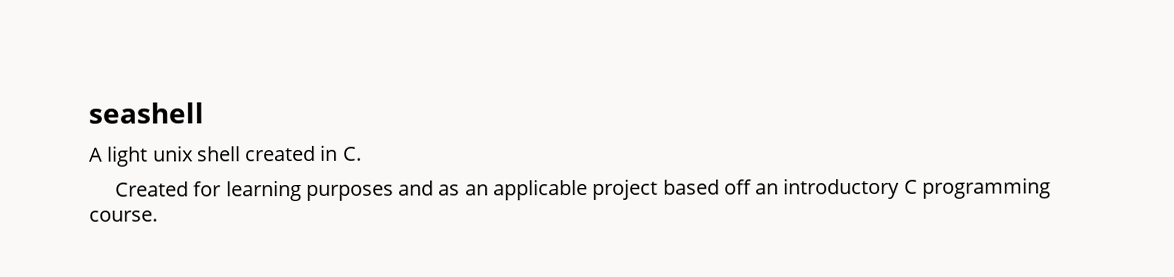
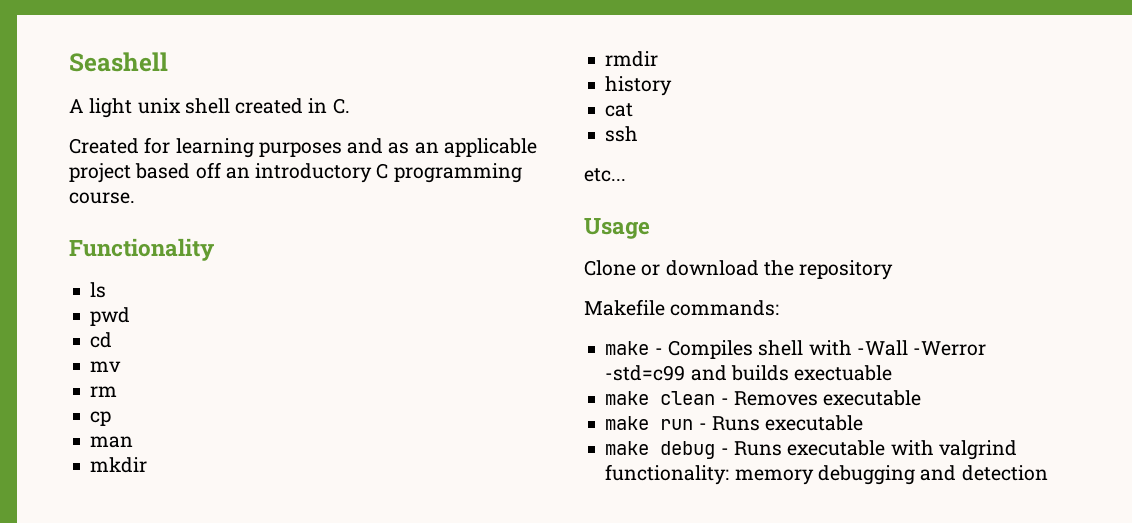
[88,102,204,124] seashell -> [69,52,168,72] Seashell
(158, 216) none -> [69,238,214,261] [90,282,107,298] [90,307,131,326] [90,332,113,348] [90,361,122,372] [90,386,118,397] [90,411,112,426] [90,436,134,448] [90,457,148,473] [605,51,659,67] [605,76,673,96] [605,103,634,117] [605,126,639,142] [584,168,626,182] [584,218,650,239] [584,260,894,280] [584,299,780,316] [605,340,987,359] [605,365,893,381] [605,390,922,406] [605,415,864,431] [605,440,1017,460] [605,464,1048,485] // Functionality // ls // pwd // cd // mv // rm // cp // man // mkdir // rmdir // history // cat // ssh // etc... // Usage // Clone or download the repository // Makefile commands: // make - Compiles shell with -Wall -Werror -std=c99 and builds exectuable // make clean - Removes executable // make run - Runs executable // make debug - Runs executable with valgrind functionality: memory debugging and detection

